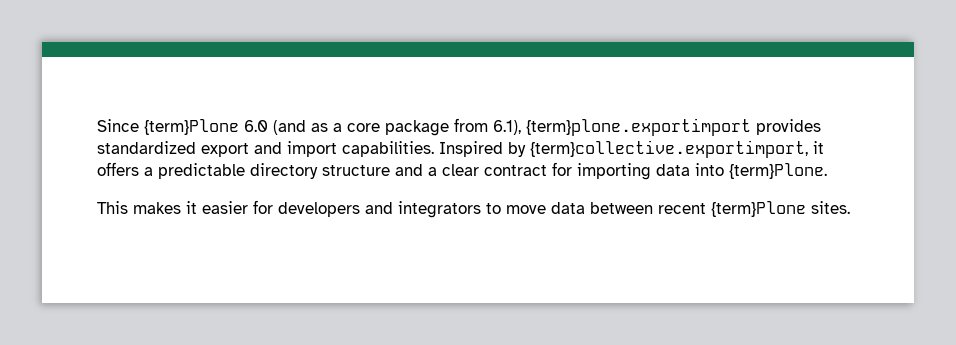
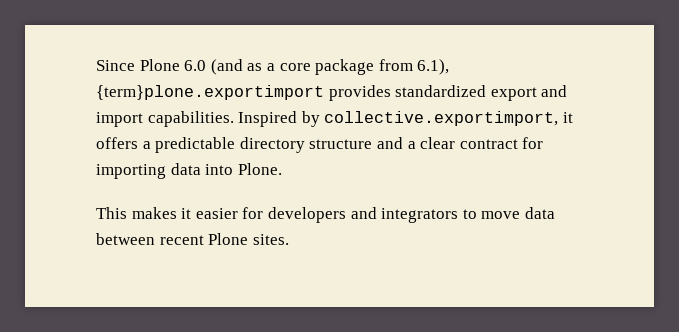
[144,119,239,135] {term}Plone -> [139,59,180,71] Plone
[530,140,808,158] {term}collective.exportimport, -> [324,111,559,126] collective.exportimport,
[729,163,827,179] {term}Plone. -> [237,163,282,175] Plone.
[711,201,806,217] {term}Plone -> [208,233,249,245] Plone

